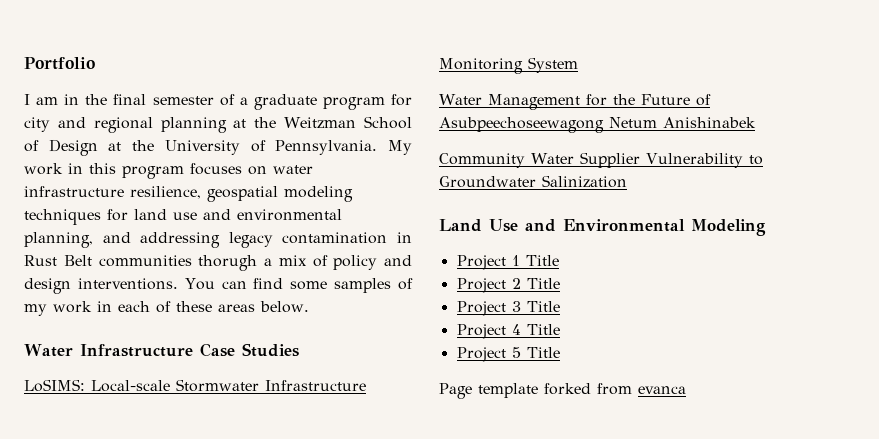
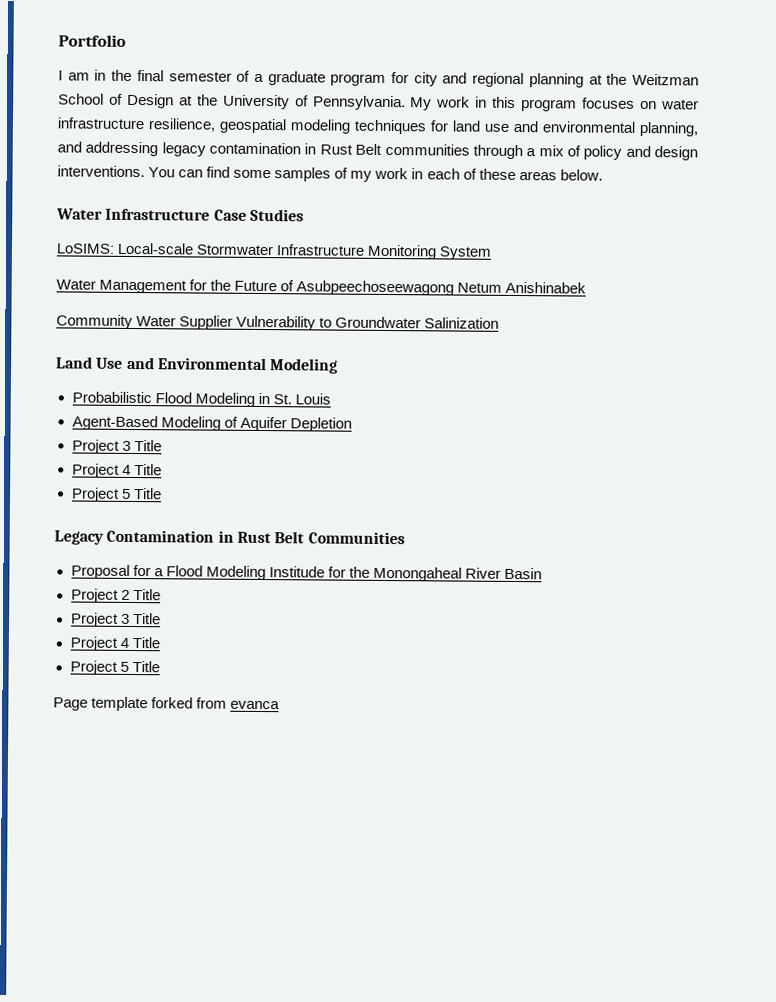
[198,255,258,271] thorugh -> [472,144,523,160] through
[456,255,559,270] // Project 1 Title -> [71,391,331,407] [71,415,352,432] [71,439,162,454] [71,463,162,478] [70,487,162,502] [54,529,405,545] [70,564,542,582] // Probabilistic Flood Modeling in St. Louis // Agent-Based Modeling of Aquifer Depletion // Project 3 Title // Project 4 Title // Project 5 Title // Legacy Contamination in Rust Belt Communities // Proposal for a Flood Modeling Institude for the Monongaheal River Basin

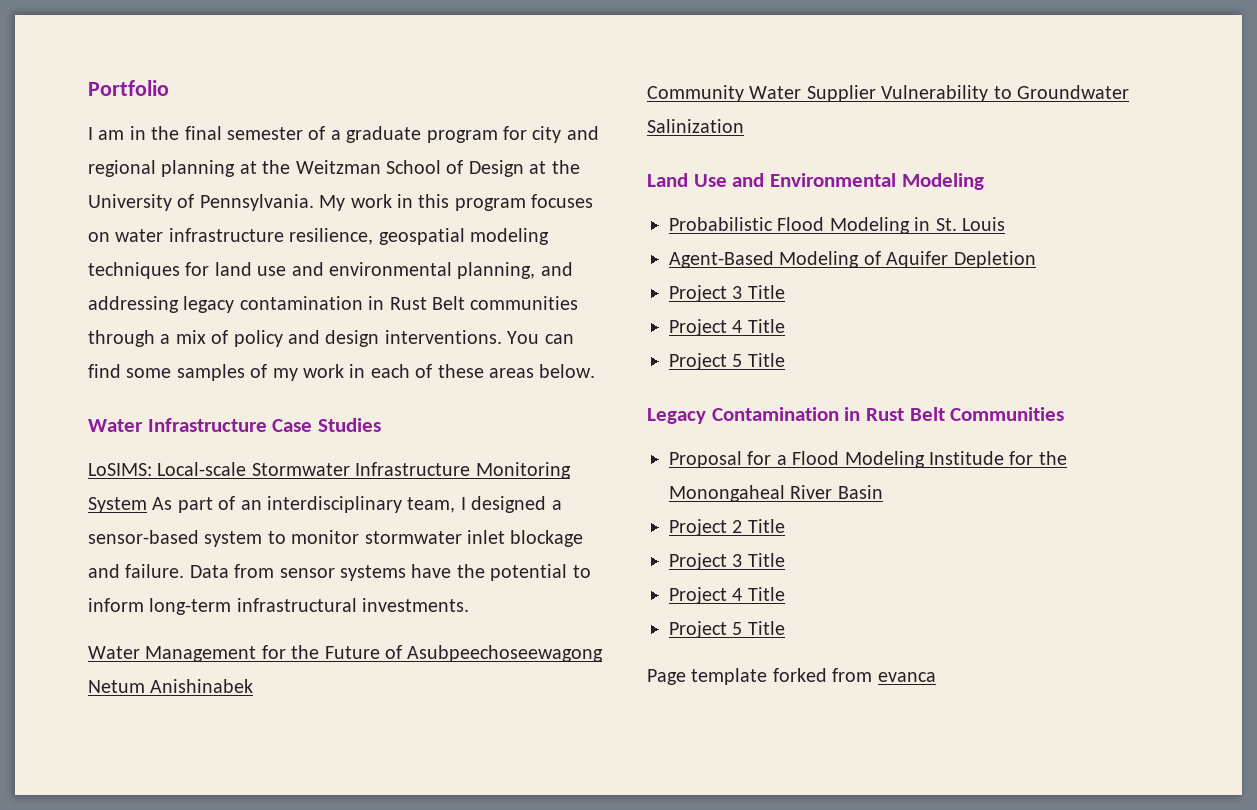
(492, 253) none -> [152,496,562,513] [88,530,584,547] [88,564,591,581] [88,598,470,615] As part of an interdisciplinary team, I designed a sensor-based system to monitor stormwater inlet blockage and failure. Data from sensor systems have the potential to inform long-term infrastructural investments.

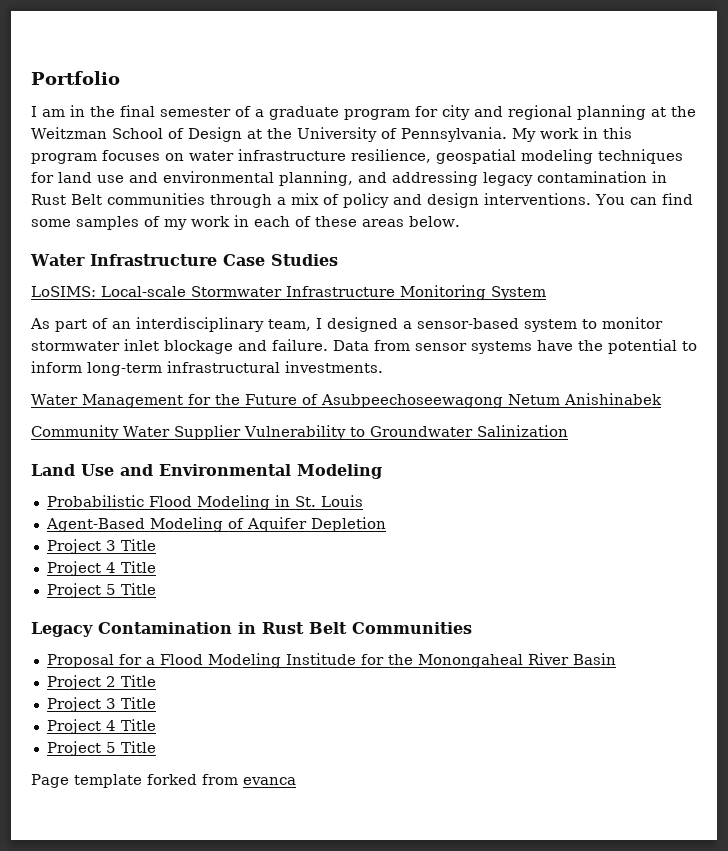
(147, 505) none -> (546, 293) //

